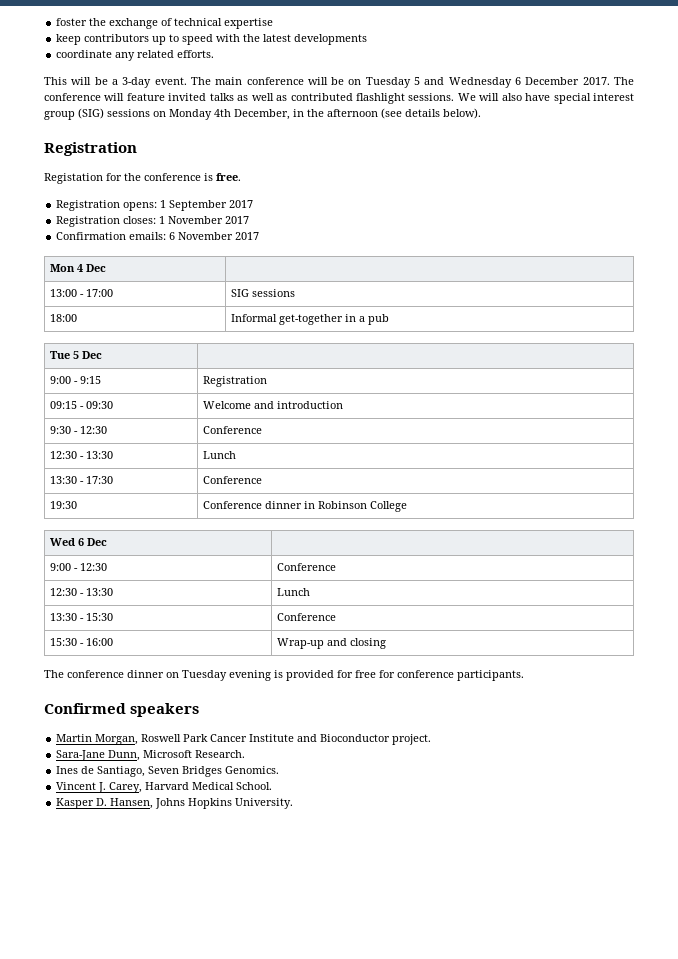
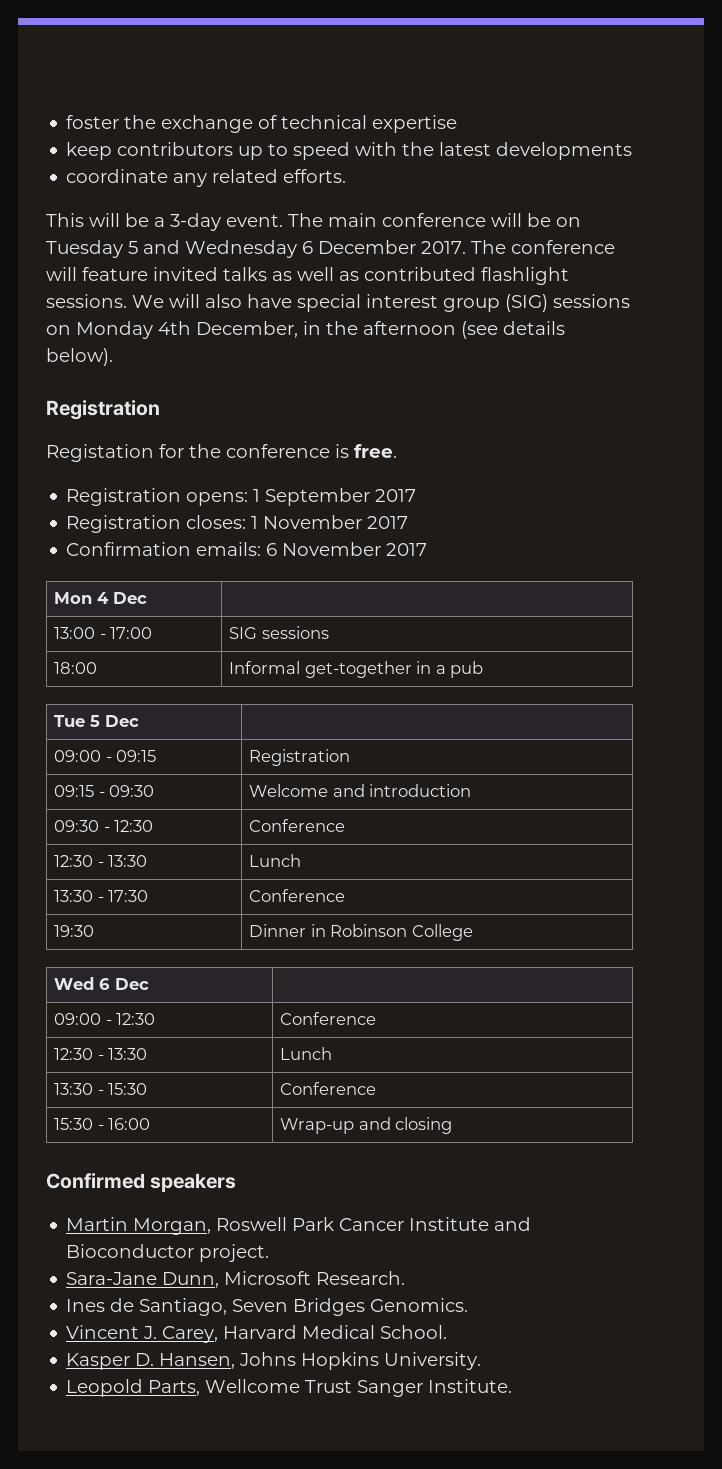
[49,376,101,384] 9:00 - 9:15 -> [54,750,157,762] 09:00 - 09:15
[49,426,71,434] 9:30 -> [54,820,100,832] 09:30
[202,501,302,509] Conference dinner -> [249,924,307,937] Dinner
[49,563,71,571] 9:00 -> [54,1013,102,1025] 09:00
[44,670,524,681] // The conference dinner on Tuesday evening is provided for free for conference participants. -> (453, 1125) none
(294, 803) none -> [66,1379,513,1397] // Leopold Parts, Wellcome Trust Sanger Institute.

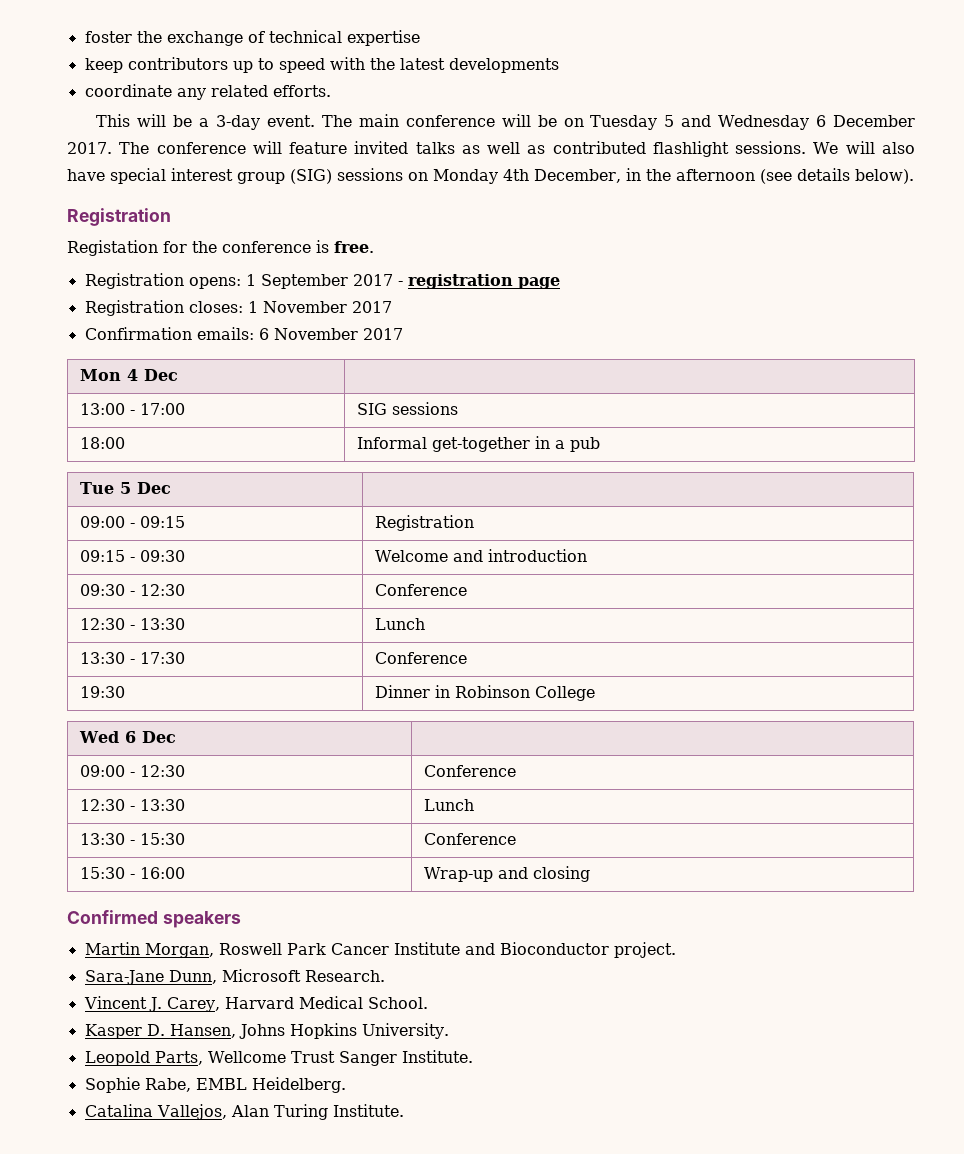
(417, 495) none -> [397,274,560,289] - registration page
[66,1298,469,1316] // Ines de Santiago, Seven Bridges Genomics. -> (385, 976) none
(513, 1386) none -> [84,1077,346,1093] [84,1104,404,1120] // Sophie Rabe, EMBL Heidelberg. // Catalina Vallejos, Alan Turing Institute.

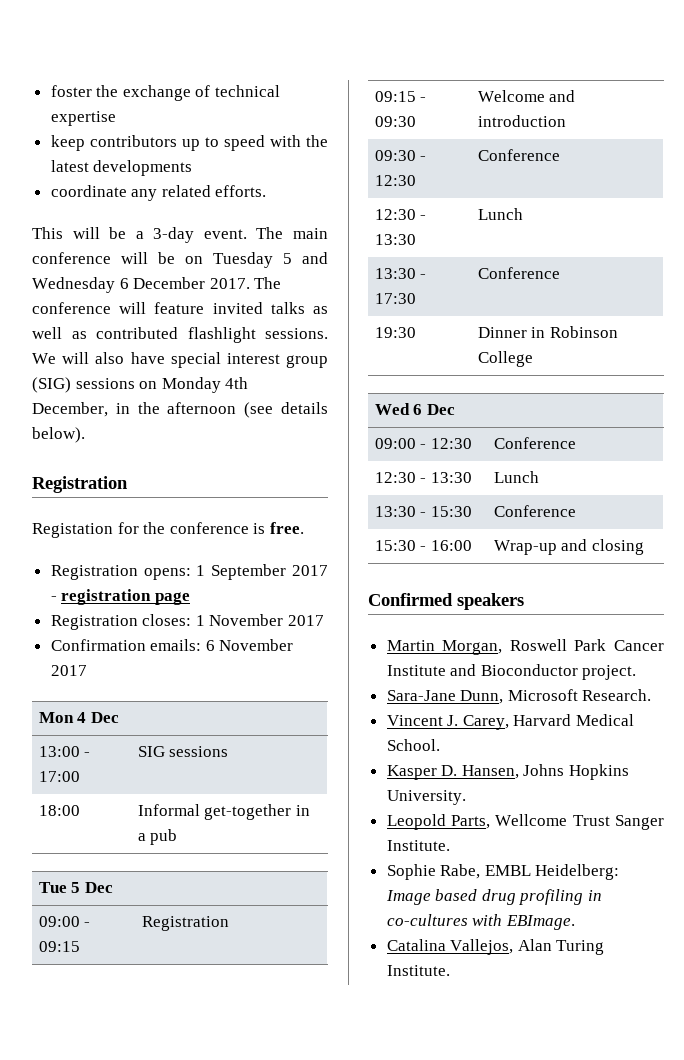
[251,1077,346,1093] Heidelberg. -> [535,864,620,880] [385,889,603,905] [386,914,575,930] Heidelberg: Image based drug profiling in co-cultures with EBImage.

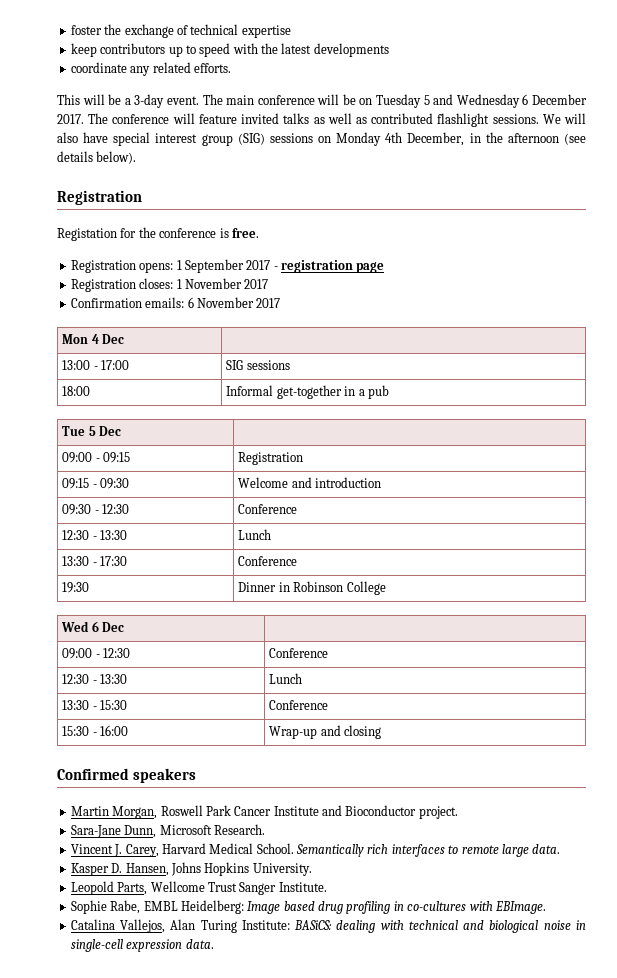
(440, 745) none -> [296,844,561,857] Semantically rich interfaces to remote large data.
[386,965,450,976] Institute. -> [241,920,586,933] [70,939,214,952] Institute: BASiCS: dealing with technical and biological noise in single-cell expression data.

